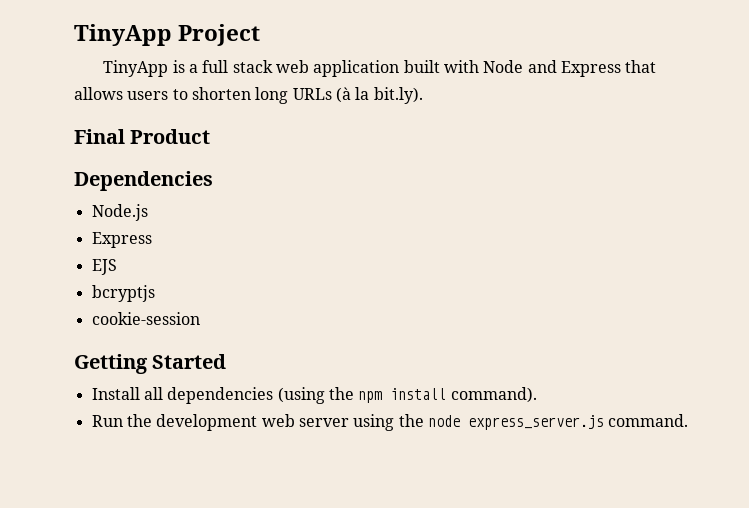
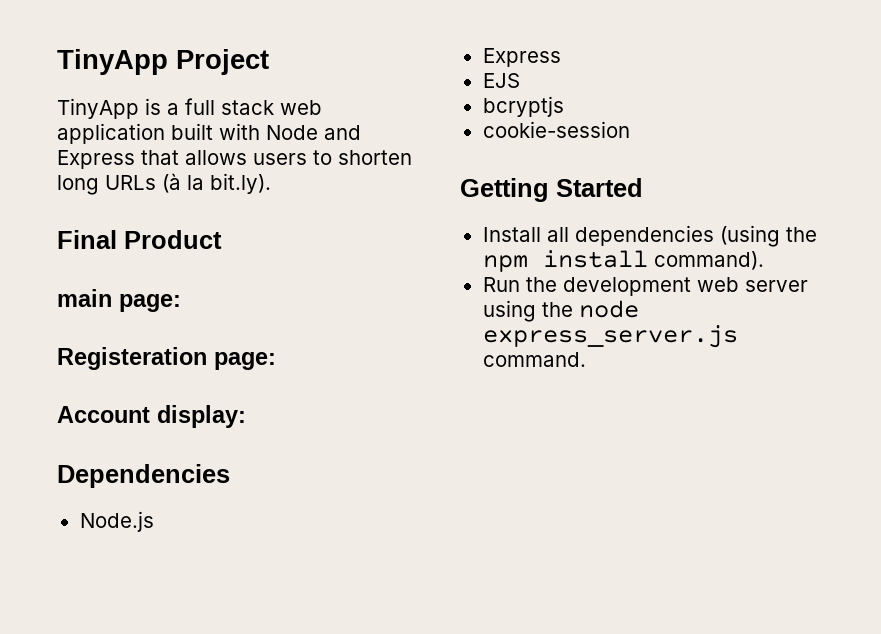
(211, 136) none -> [57,289,181,312] [57,347,276,370] [57,405,246,428] // main page: // Registeration page: // Account display:

